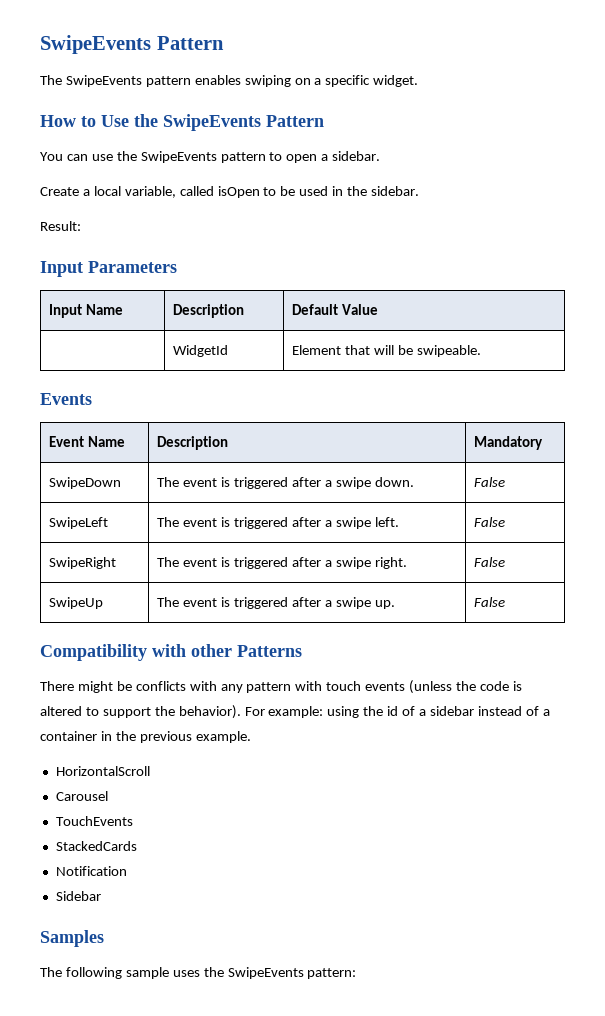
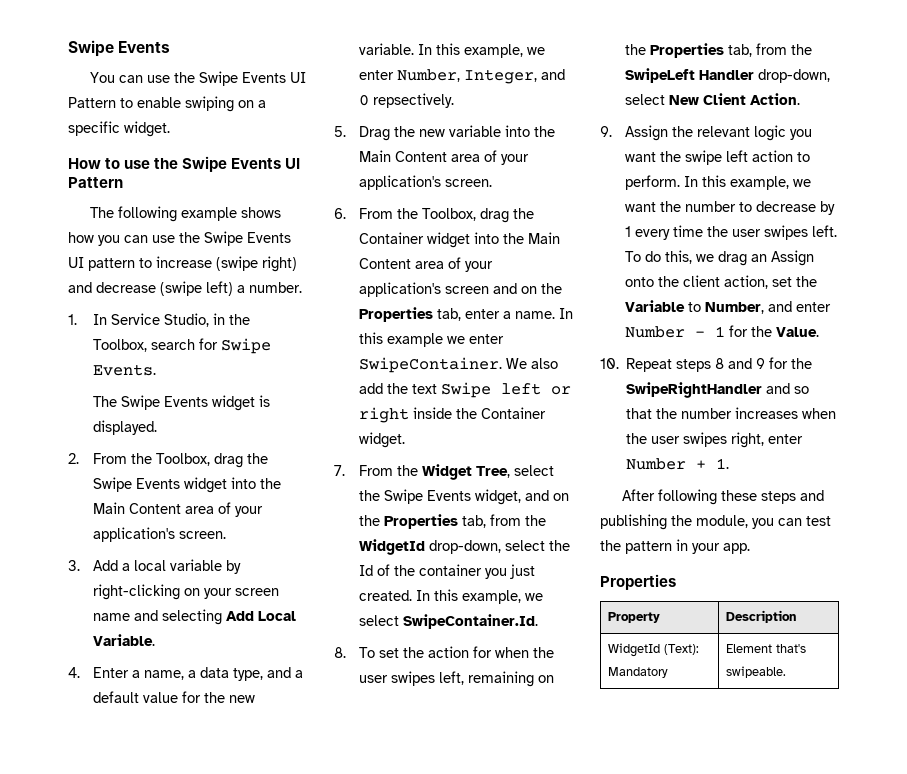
[40,35,224,54] [40,75,241,87] SwipeEvents Pattern // The SwipeEvents pattern enables -> [68,40,171,57] [90,71,307,86] [68,97,181,108] Swipe Events // You can use the Swipe Events UI Pattern to enable
[101,114,324,131] [40,151,381,163] [40,186,420,198] [40,221,81,231] [40,261,177,277] [49,304,124,318] [173,304,245,318] [292,304,379,315] [173,345,229,357] Use the SwipeEvents Pattern // You can use the SwipeEvents pattern to open a sidebar. // Create a local variable, called isOpen to be used in the sidebar. // Result: // Input Parameters // Input Name | Description | Default Value // | WidgetId -> [124,156,301,172] [68,177,123,188] [90,206,282,222] [68,231,291,246] [68,256,297,272] [68,281,302,296] [68,313,250,327] [92,338,271,354] [92,364,156,376] [92,395,270,411] [92,420,157,435] [68,453,268,468] [92,477,281,493] [92,502,263,517] [92,527,226,542] [68,559,241,574] [92,584,279,600] [92,609,296,625] [92,634,155,646] [68,667,303,681] [92,691,255,703] [358,43,545,58] [358,69,565,84] [358,93,454,108] [334,125,555,141] [358,150,529,165] [358,175,492,190] [334,208,534,223] [358,232,560,248] [358,257,493,272] [358,282,562,297] [358,307,573,322] [358,332,504,347] [358,357,558,373] [358,382,571,398] [358,407,546,423] [358,432,405,448] [334,464,554,480] [358,489,569,505] [358,514,546,529] [358,539,570,555] [358,564,535,579] [358,589,543,604] [358,614,538,629] [334,646,554,658] [358,671,554,687] [624,43,812,58] [624,68,830,83] [624,93,800,105] [600,125,812,141] [624,150,810,165] [624,175,811,190] [624,201,835,215] [624,225,837,240] [624,250,814,266] [624,275,817,289] [624,300,831,314] [624,325,819,338] [600,357,813,372] [626,382,810,398] [626,407,837,419] [626,432,804,448] [626,458,730,470] [622,489,825,505] [600,514,831,530] [600,539,750,554] [600,574,676,590] [608,612,661,623] [726,610,797,623] [608,643,700,657] [608,667,669,678] use the Swipe Events UI Pattern // The following example shows how you can use the Swipe Events UI pattern to increase (swipe right) and decrease (swipe left) a number. // 1. In Service Studio, in the Toolbox, search for Swipe Events. // The Swipe Events widget is displayed. // 2. From the Toolbox, drag the Swipe Events widget into the Main Content area of your application's screen. // 3. Add a local variable by right-clicking on your screen name and selecting Add Local Variable. // 4. Enter a name, a data type, and a default value for the new variable. In this example, we enter Number, Integer, and 0 repsectively. // 5. Drag the new variable into the Main Content area of your application's screen. // 6. From the Toolbox, drag the Container widget into the Main Content area of your application's screen and on the Properties tab, enter a name. In this example we enter SwipeContainer. We also add the text Swipe left or right inside the Container widget. // 7. From the Widget Tree, select the Swipe Events widget, and on the Properties tab, from the WidgetId drop-down, select the Id of the container you just created. In this example, we select SwipeContainer.Id. // 8. To set the action for when the user swipes left, remaining on the Properties tab, from the SwipeLeft Handler drop-down, select New Client Action. // 9. Assign the relevant logic you want the swipe left action to perform. In this example, we want the number to decrease by 1 every time the user swipes left. To do this, we drag an Assign onto the client action, set the Variable to Number, and enter Number - 1 for the Value. // 10. Repeat steps 8 and 9 for the SwipeRightHandler and so that the number increases when the user swipes right, enter Number + 1. // After following these steps and publishing the module, you can test the pattern in your app. // Properties // Property | Description // WidgetId (Text): Mandatory
[345,345,482,357] [40,393,92,405] [49,436,126,447] [157,436,229,450] [474,436,544,450] [49,477,122,489] [157,477,414,489] [474,477,506,487] [49,517,109,529] [157,517,399,529] [474,517,506,527] [49,557,117,569] [157,557,407,569] [474,557,506,567] [49,597,104,609] [157,597,395,609] [474,597,506,607] [40,644,302,661] [40,680,522,694] [40,705,550,719] [40,731,251,743] [55,766,150,776] [55,791,108,801] [55,816,133,826] [55,841,137,851] [55,866,127,876] [55,891,101,901] [40,930,104,947] [40,967,357,979] that will be swipeable. // Events // Event Name | Description | Mandatory // SwipeDown | The event is triggered after a swipe down. | False // SwipeLeft | The event is triggered after a swipe left. | False // SwipeRight | The event is triggered after a swipe right. | False // SwipeUp | The event is triggered after a swipe up. | False // Compatibility with other Patterns // There might be conflicts with any pattern with touch events (unless the code is altered to support the behavior). For example: using the id of a sidebar instead of a container in the previous example. // HorizontalScroll // Carousel // TouchEvents // StackedCards // Notification // Sidebar // Samples // The following sample uses the SwipeEvents pattern: -> [776,644,807,653] [726,666,787,678] that's swipeable.

